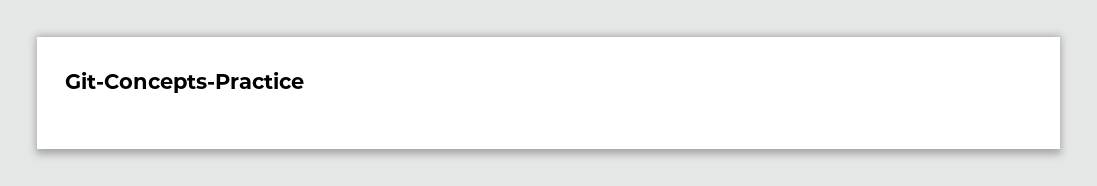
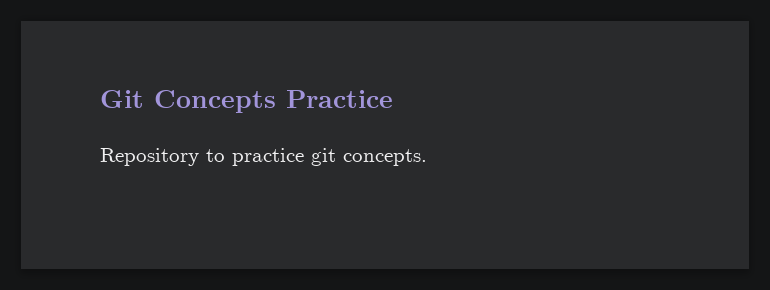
[65,72,304,93] Git-Concepts-Practice -> [100,90,393,113] [100,148,427,166] Git Concepts Practice // Repository to practice git concepts.

